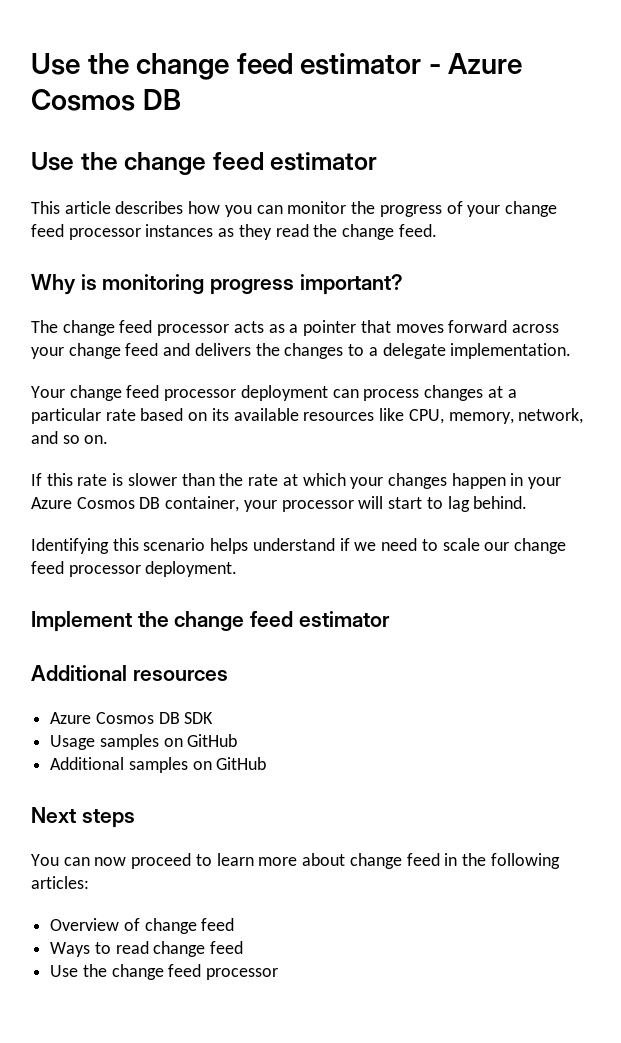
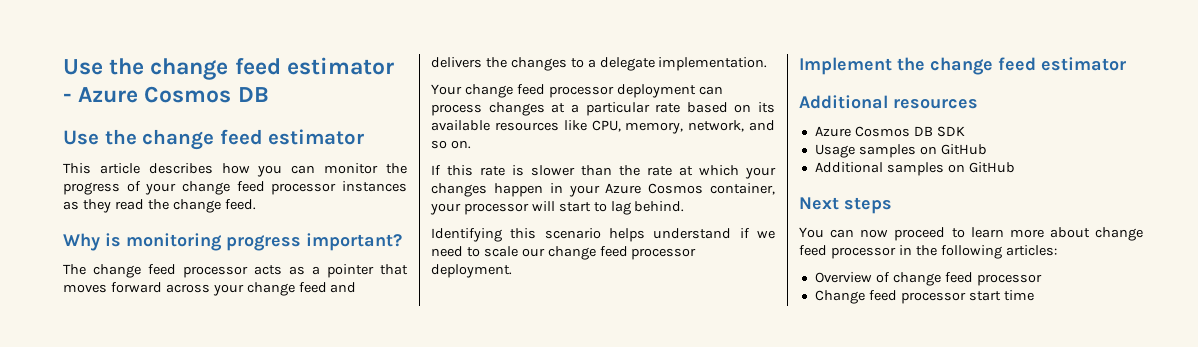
[139,497,161,509] DB -> (704, 188) none
(440, 859) none -> [830,247,896,259] processor
[50,941,244,957] [50,964,279,980] // Ways to read change feed // Use the change feed processor -> [976,274,1042,286] [814,290,1034,304] processor // Change feed processor start time

